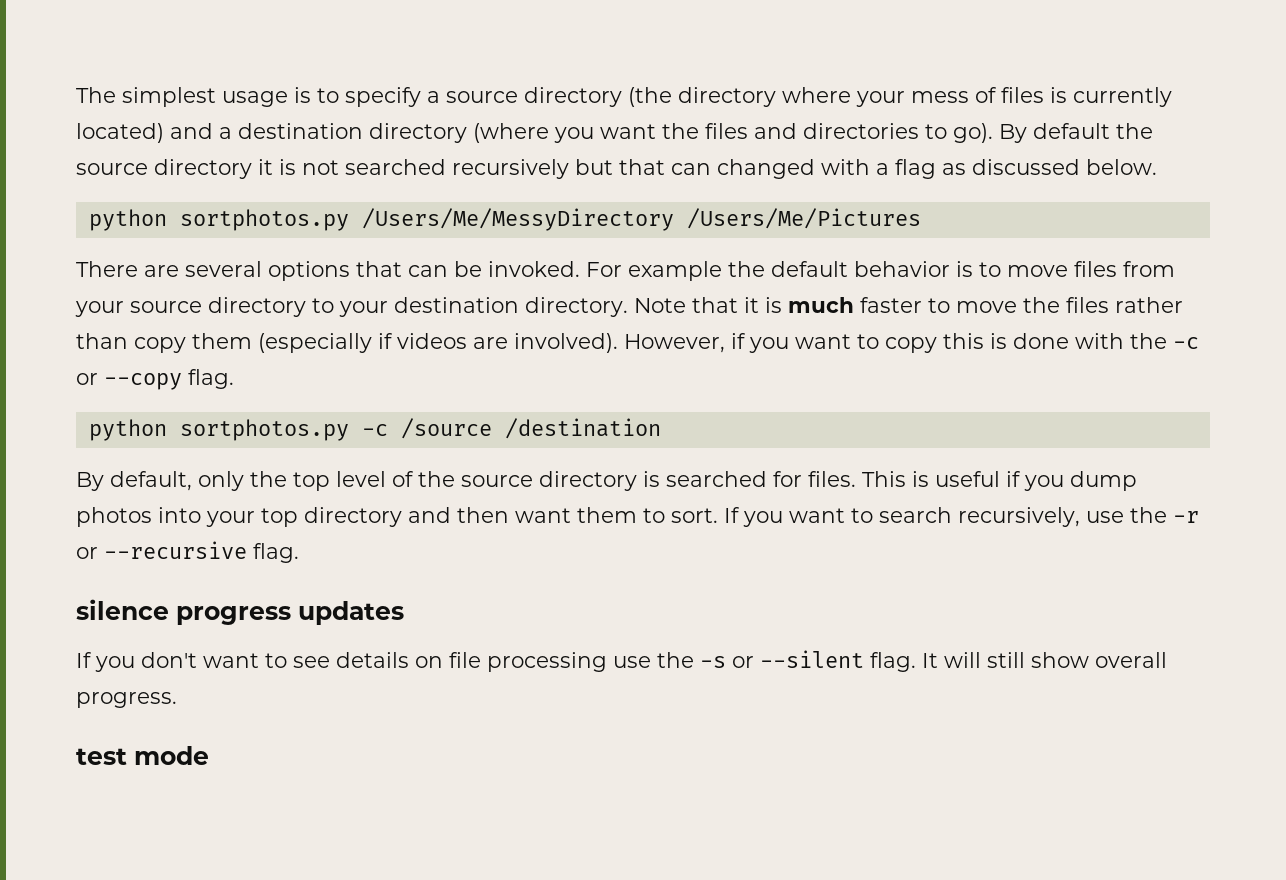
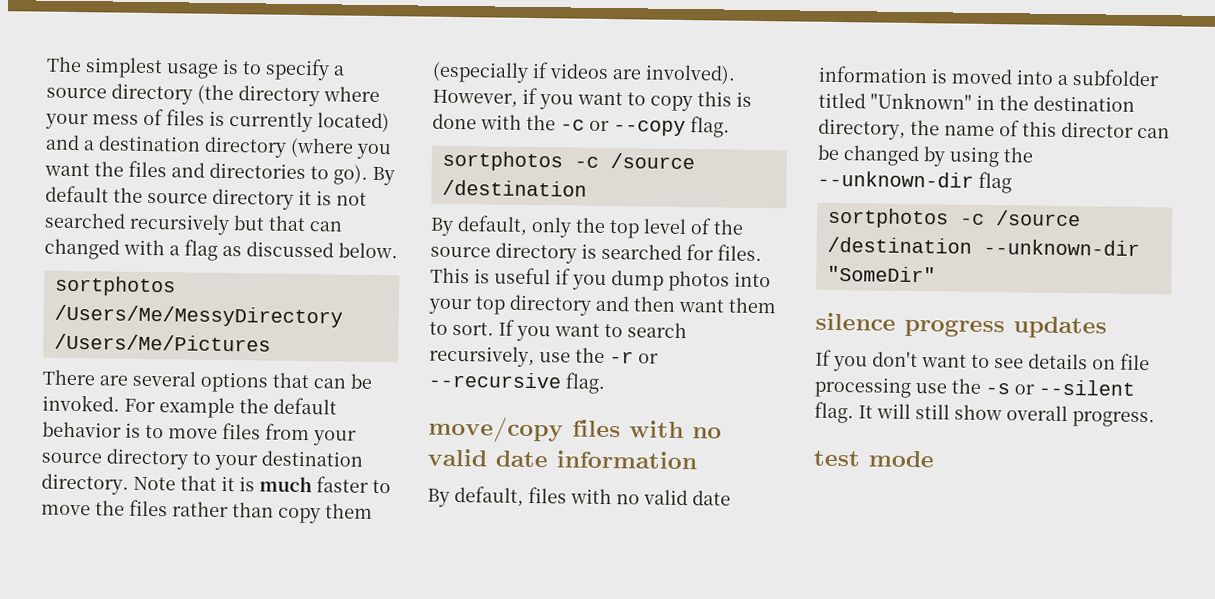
[88,209,349,231] python sortphotos.py -> [54,275,176,297] sortphotos
[88,419,349,441] python sortphotos.py -> [441,150,563,172] sortphotos
(299, 553) none -> [428,416,722,444] [427,448,698,470] [427,486,731,507] [818,65,1160,87] [818,92,1135,112] [818,118,1170,140] [817,144,1034,168] [817,170,1012,194] [826,207,1081,229] [826,236,1140,256] [826,265,936,283] // move/copy files with no valid date information // By default, files with no valid date information is moved into a subfolder titled "Unknown" in the destination directory, the name of this director can be changed by using the --unknown-dir flag // sortphotos -c /source /destination --unknown-dir "SomeDir"

